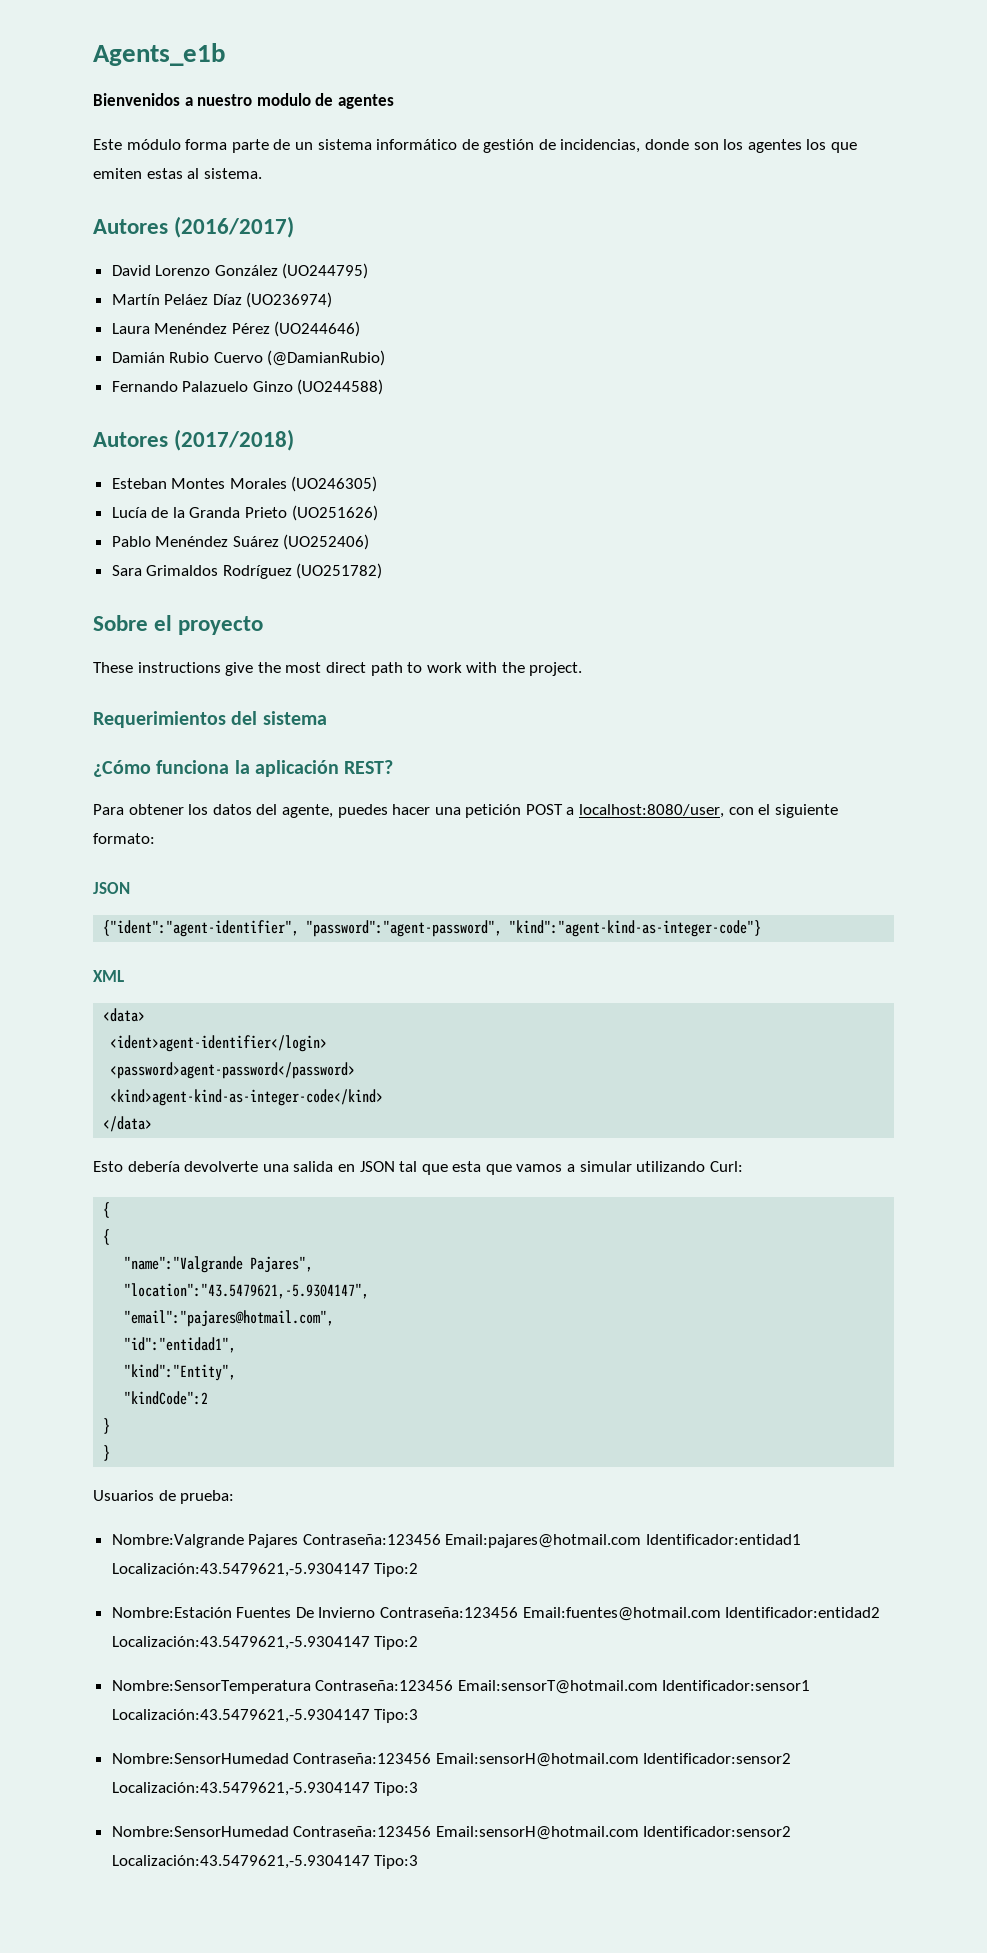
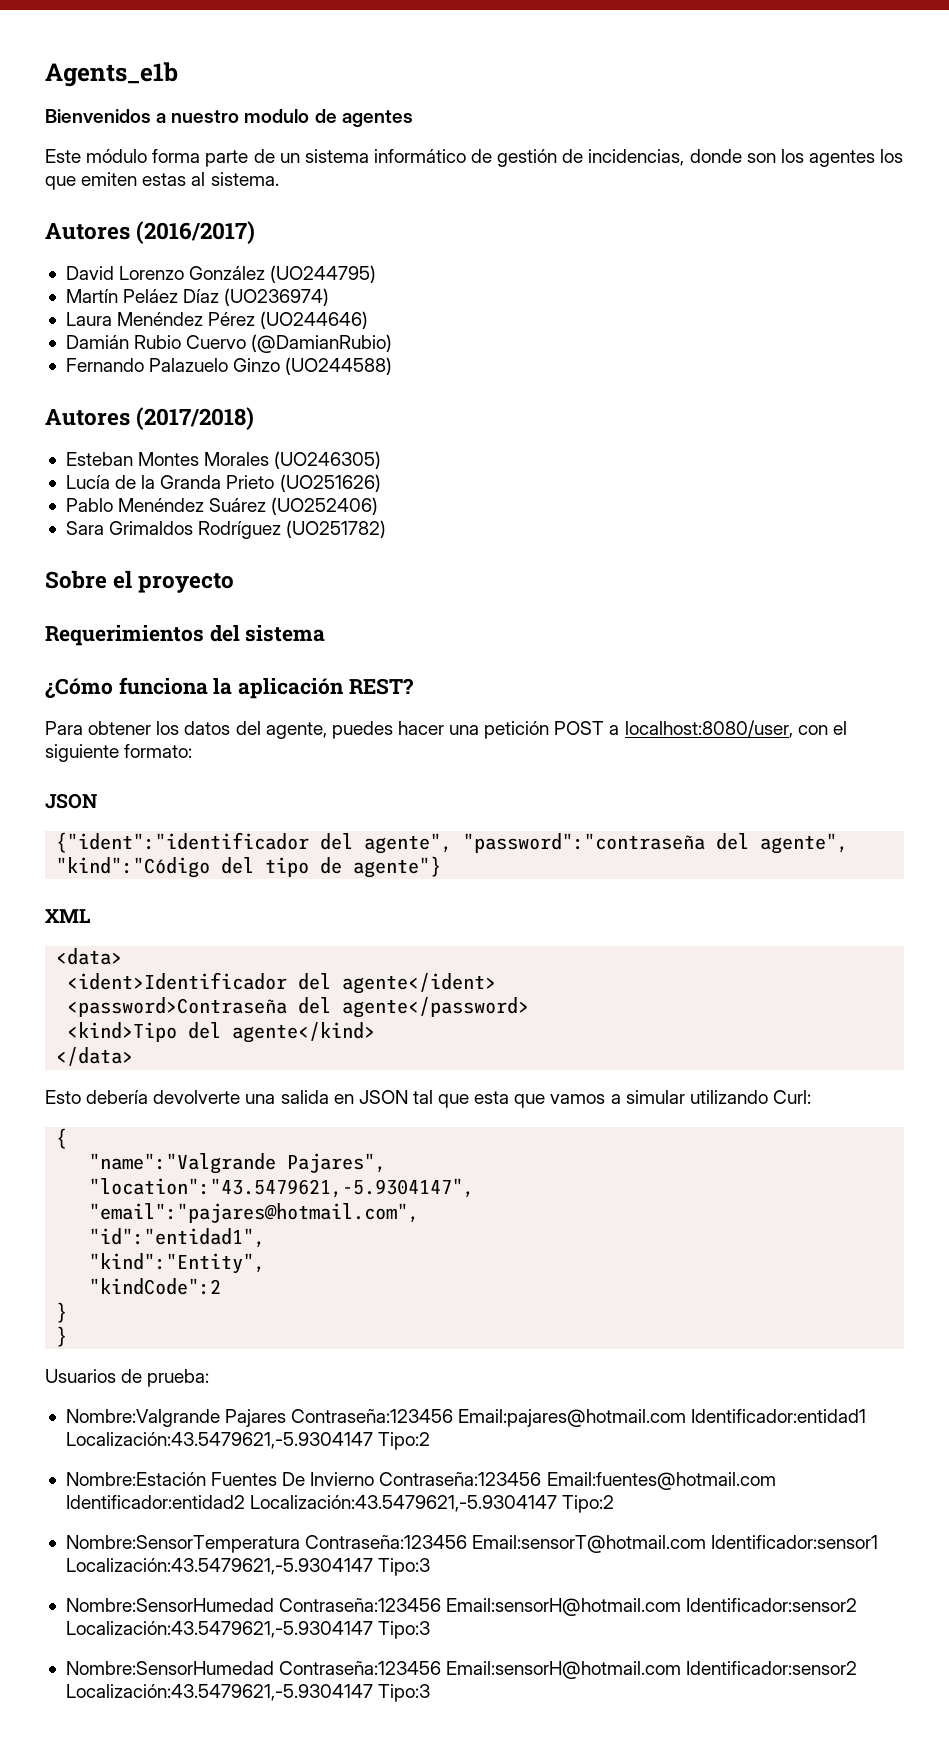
[93,662,583,676] // These instructions give the most direct path to work with the project. -> (235, 583) none
[103,920,762,937] [93,970,124,982] [103,1008,146,1022] [110,1035,328,1052] [110,1062,356,1079] [110,1089,384,1106] {"ident":"agent-identifier", "password":"agent-password", "kind":"agent-kind-as-integer-code"} // XML // <data> // <ident>agent-identifier</login> // <password>agent-password</password> // <kind>agent-kind-as-integer-code</kind> -> [56,832,849,854] [56,856,442,878] [45,909,90,923] [56,948,123,965] [67,972,497,994] [67,997,530,1018] [67,1022,376,1043] {"ident":"identificador del agente", "password":"contraseña del agente", "kind":"Código del tipo de agente"} // XML // <data> // <ident>Identificador del agente</ident> // <password>Contraseña del agente</password> // <kind>Tipo del agente</kind>
[103,1229,111,1245] // { -> (68, 1138) none

